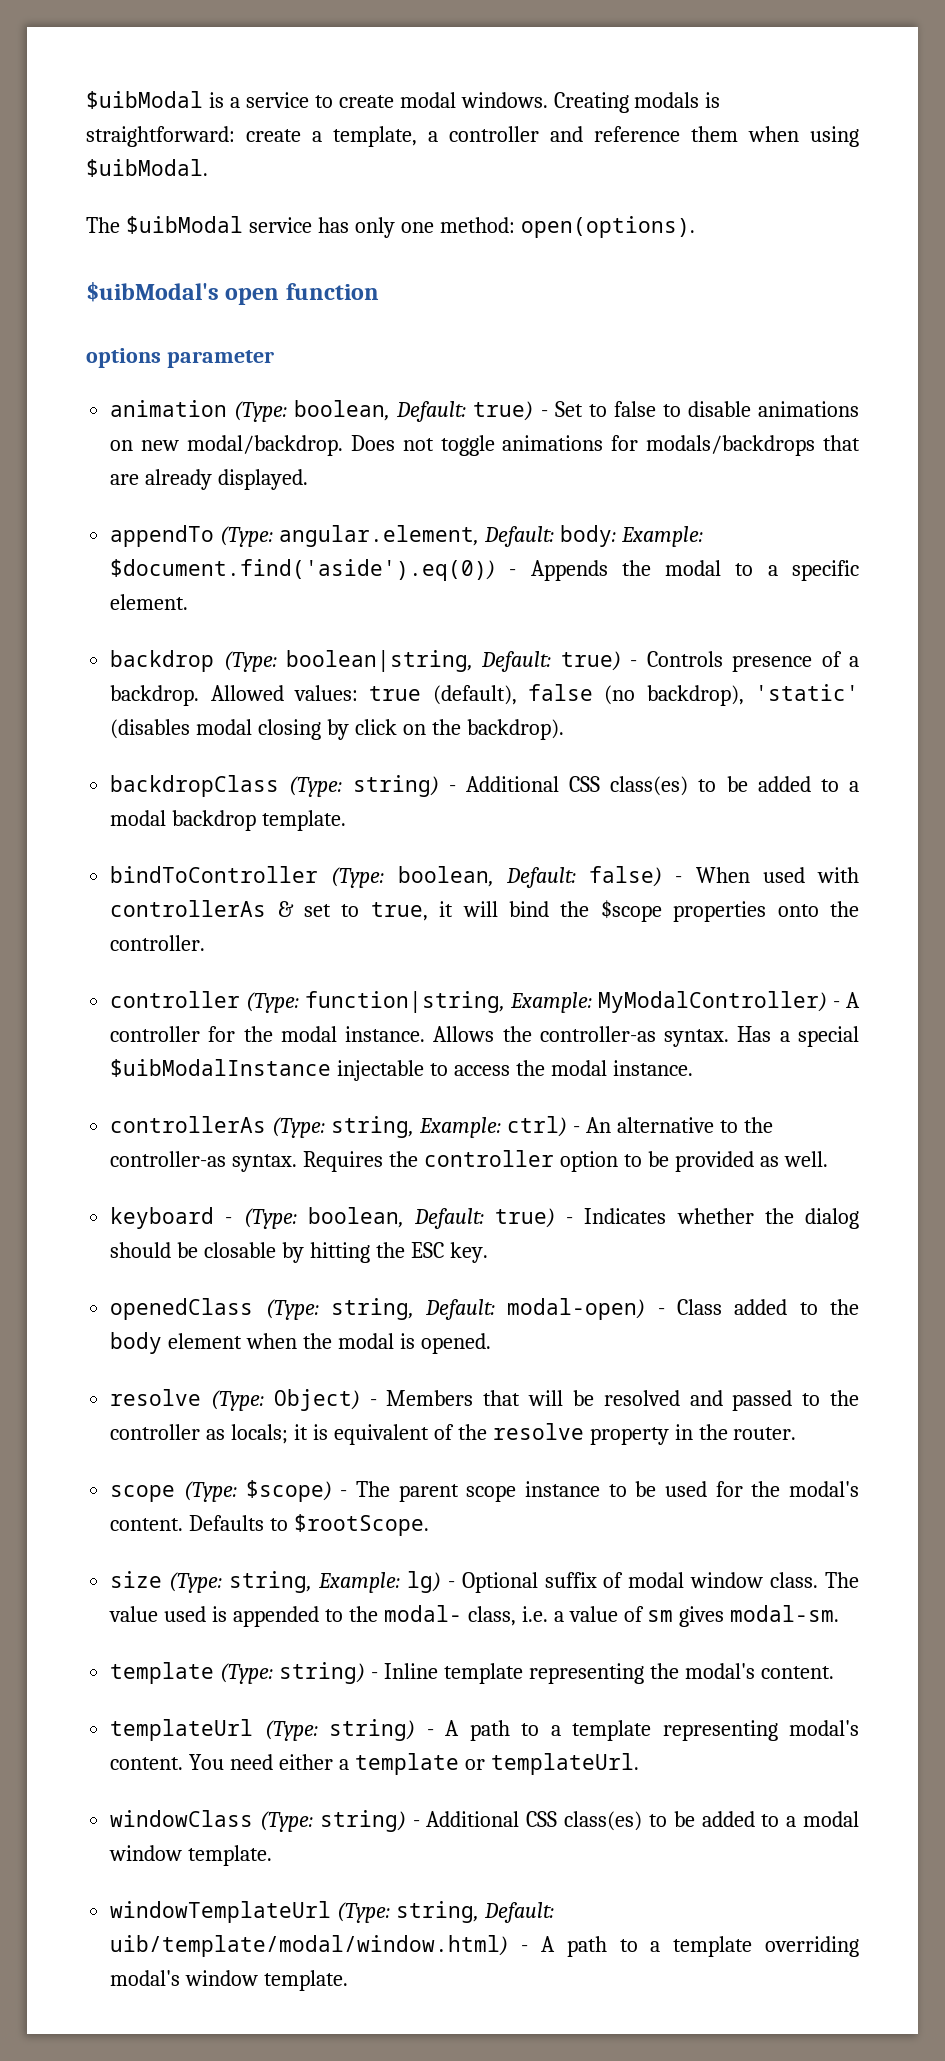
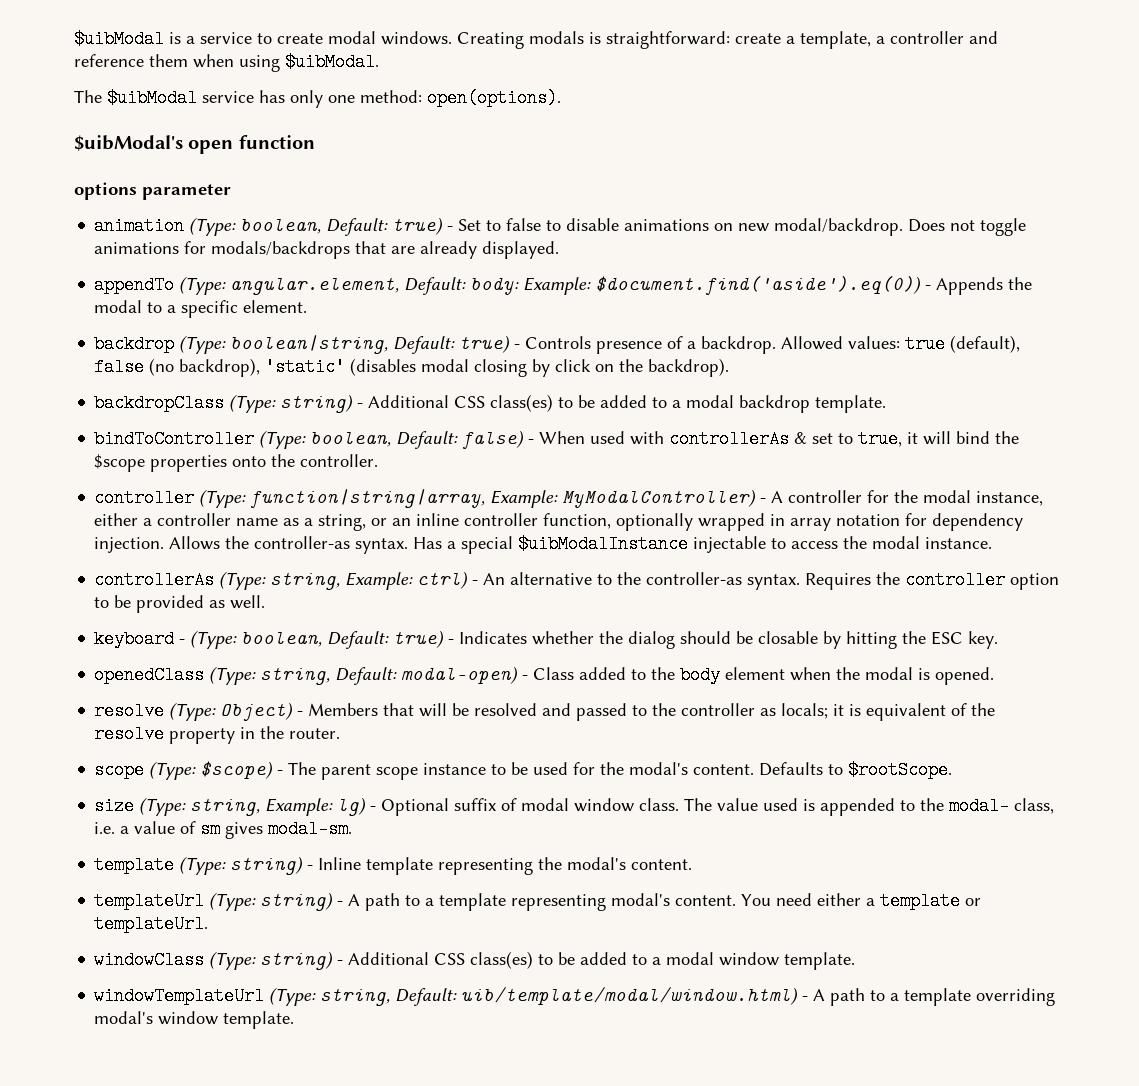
[305,991,506,1013] function|string, -> [250,489,486,508] function|string|array,
[345,1026,426,1042] instance. -> [976,491,1044,506] [94,513,1024,531] [94,537,165,553] instance, either a controller name as a string, or an inline controller function, optionally wrapped in array notation for dependency injection.

